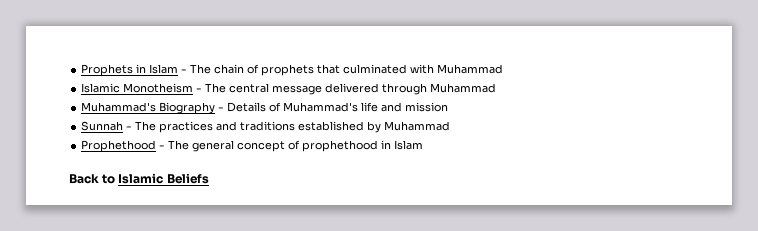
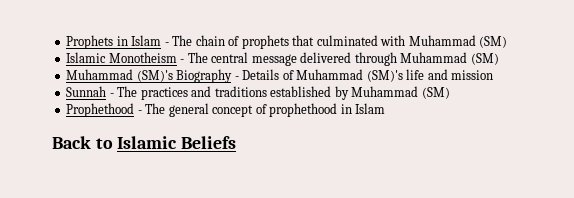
(504, 69) none -> [479,36,508,48] (SM)
[81,102,157,112] // Muhammad's -> [470,53,499,65] [66,69,173,82] (SM) // Muhammad (SM)'s
[283,102,359,112] Muhammad's -> [296,69,403,82] Muhammad (SM)'s
(451, 126) none -> [421,87,450,99] (SM)

